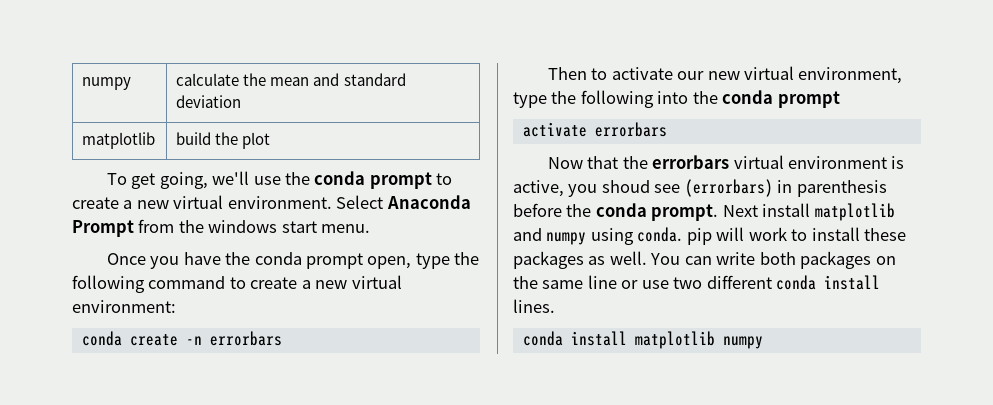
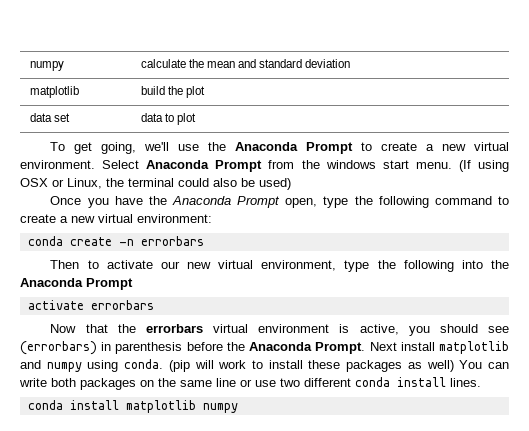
(271, 140) none -> [29,113,71,122] [140,113,197,125] // data set | data to plot
[314,171,432,189] conda prompt -> [235,142,354,154] Anaconda Prompt
(371, 228) none -> [458,160,510,172] [20,178,291,190] (If using OSX or Linux, the terminal could also be used)
[254,252,364,269] conda prompt -> [171,196,281,208] Anaconda Prompt
[722,90,840,108] conda prompt -> [20,278,133,290] Anaconda Prompt
[601,180,650,193] shoud -> [439,324,478,333] should
[595,203,719,221] conda prompt. -> [249,342,366,354] Anaconda Prompt.
[686,228,712,245] pip -> [168,360,190,372] (pip
[609,251,647,265] well. -> [426,360,454,372] well)

